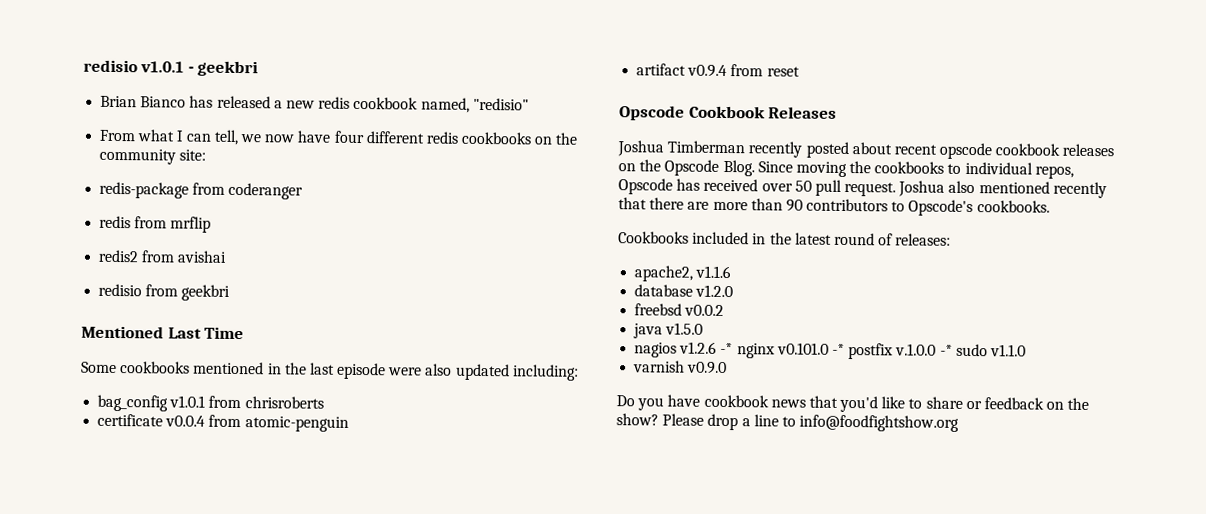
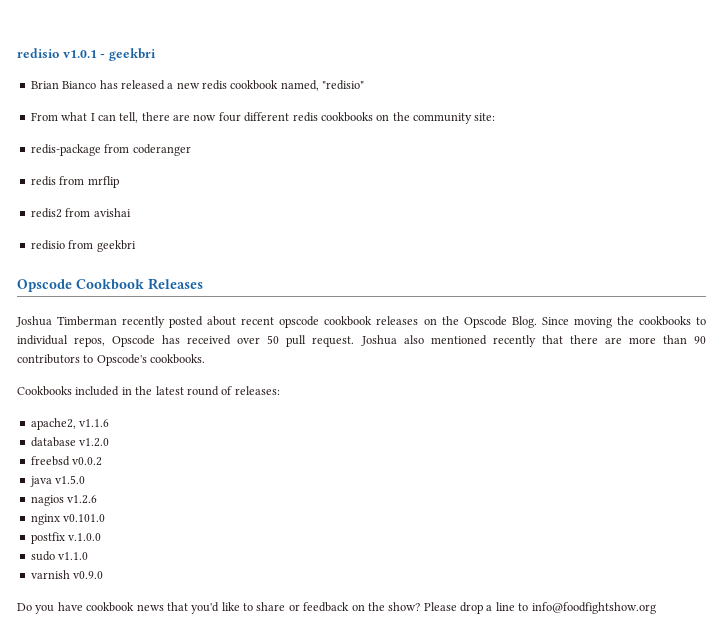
[239,130,332,143] we now have -> [141,112,217,121] there are now
[81,325,245,340] [81,361,579,381] [97,394,324,412] [97,413,349,432] [636,63,800,78] // Mentioned Last Time // Some cookbooks mentioned in the last episode were also updated including: // bag_config v1.0.1 from chrisroberts // certificate v0.0.4 from atomic-penguin // artifact v0.9.4 from reset -> (136, 246) none
[720,342,734,355] -* -> (98, 499) //
[831,343,845,355] -* -> (106, 518) //
[939,344,953,356] -* -> (102, 537) //

